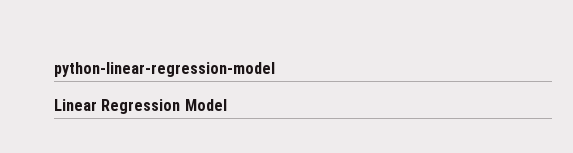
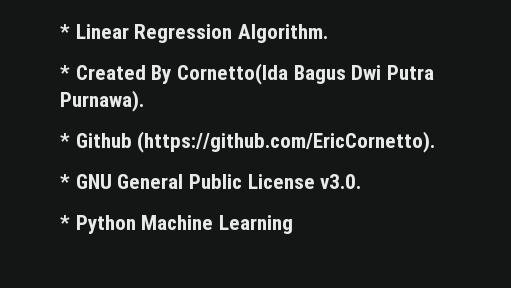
[54,62,275,77] python-linear-regression-model // -> [60,24,70,39] *
[184,99,227,111] Model -> [238,24,329,43] [60,63,435,85] [60,90,144,112] [60,131,436,153] [60,174,362,189] [60,215,294,234] Algorithm. // * Created By Cornetto(Ida Bagus Dwi Putra Purnawa). // * Github (https://github.com/EricCornetto). // * GNU General Public License v3.0. // * Python Machine Learning

